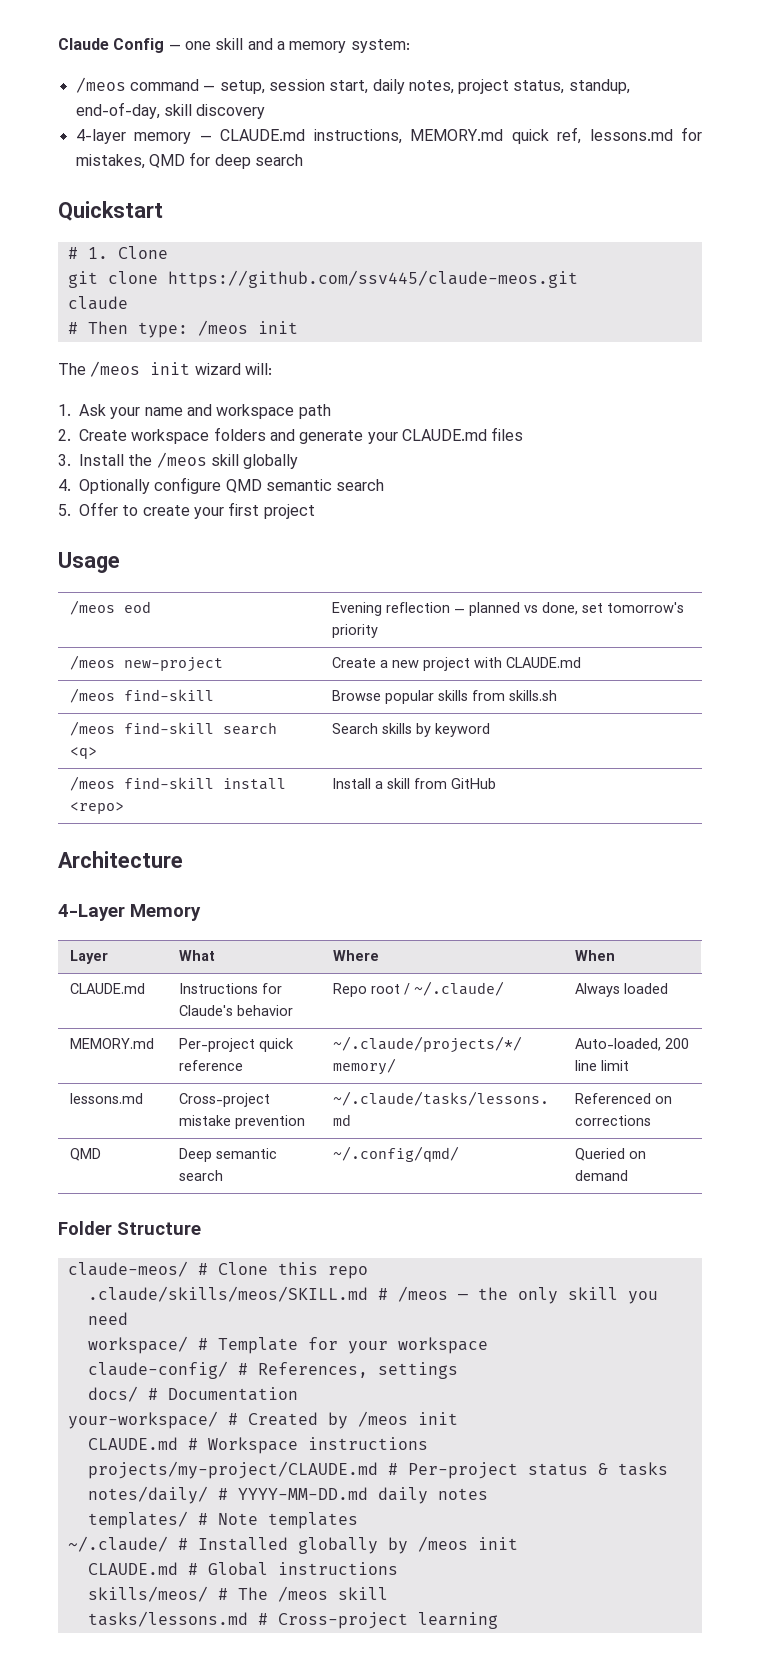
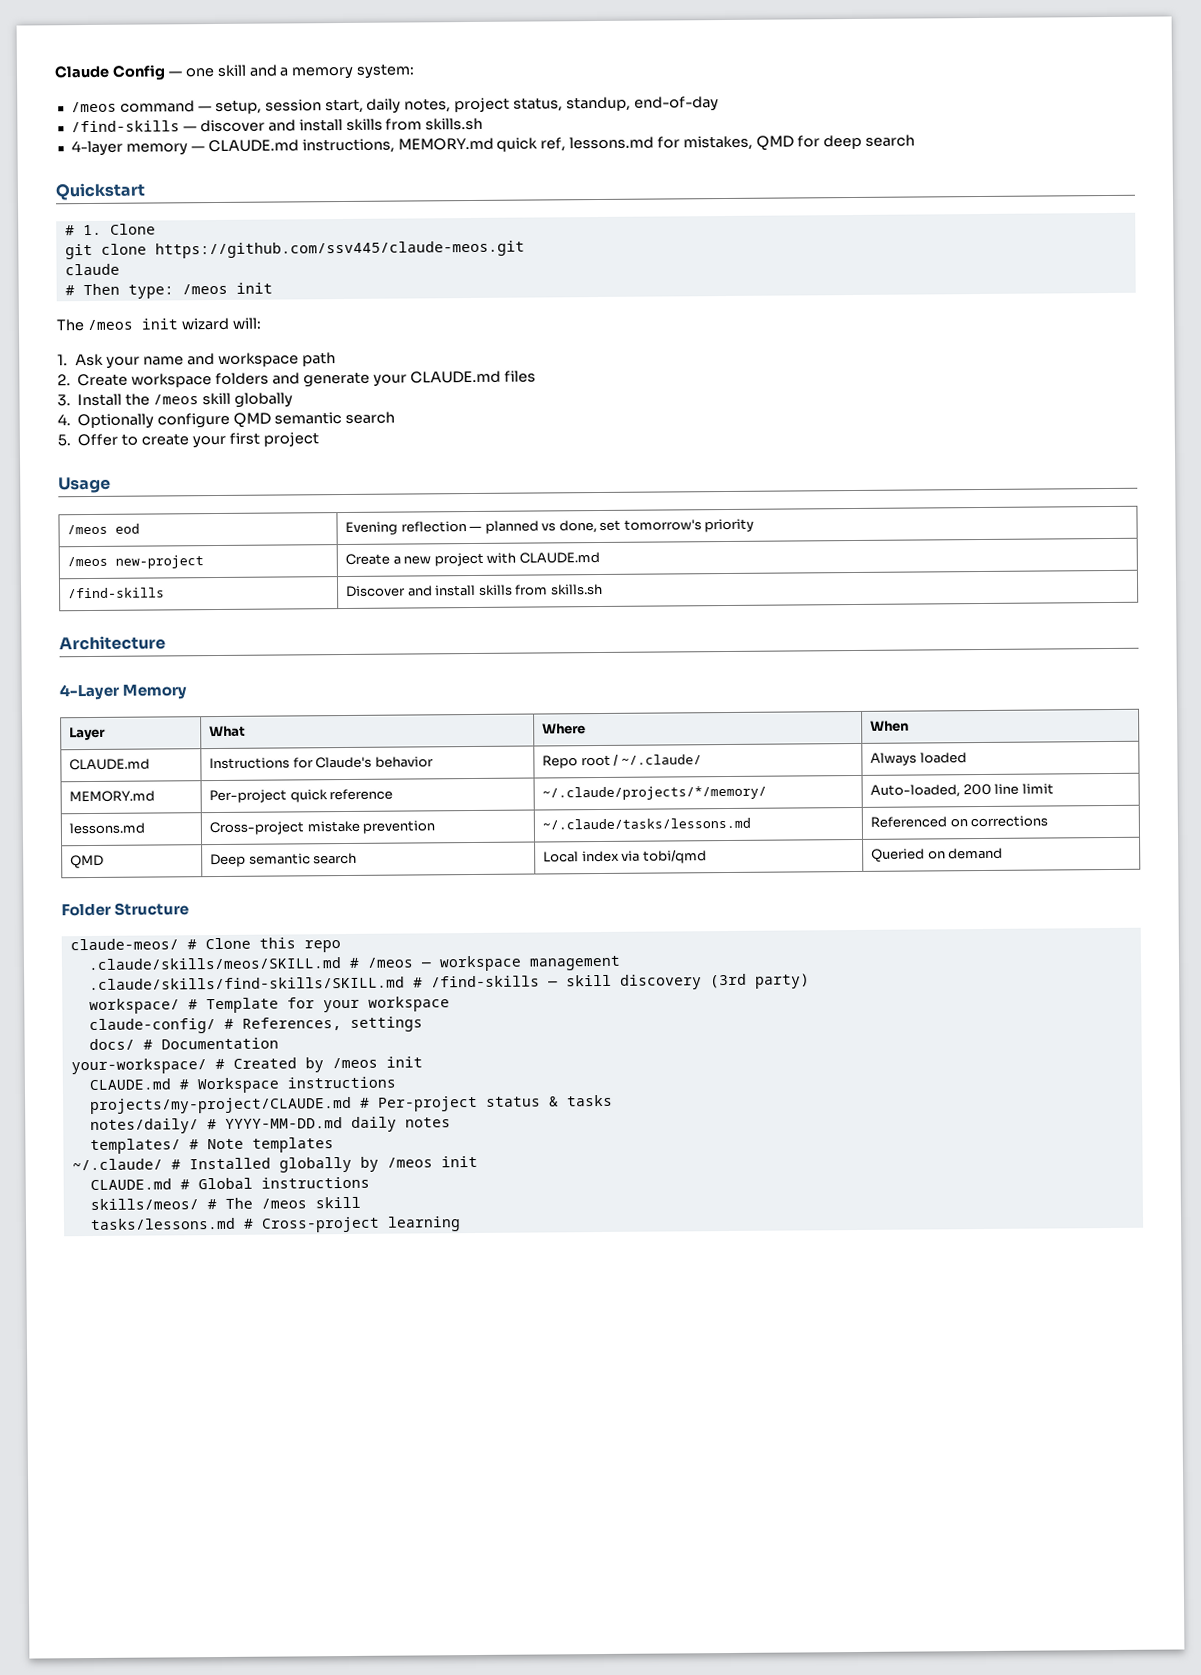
[75,102,266,119] end-of-day, skill discovery -> [634,96,720,112] [70,117,484,133] end-of-day // /find-skills — discover and install skills from skills.sh
[70,688,215,703] [332,690,558,704] [70,721,278,736] [70,747,98,759] [332,723,491,737] [70,776,287,791] [70,802,125,814] [332,778,497,789] /meos find-skill | Browse popular skills from skills.sh // /meos find-skill search <q> | Search skills by keyword // /meos find-skill install <repo> | Install a skill from GitHub -> [68,587,166,599] [346,583,603,597] /find-skills | Discover and install skills from skills.sh
[333,1146,460,1162] ~/.config/qmd/ -> [543,849,707,864] Local index via tobi/qmd
[477,1287,658,1304] [87,1312,128,1325] the only skill you need -> [438,955,621,972] [88,973,810,991] workspace management // .claude/skills/find-skills/SKILL.md # /find-skills — skill discovery (3rd party)

